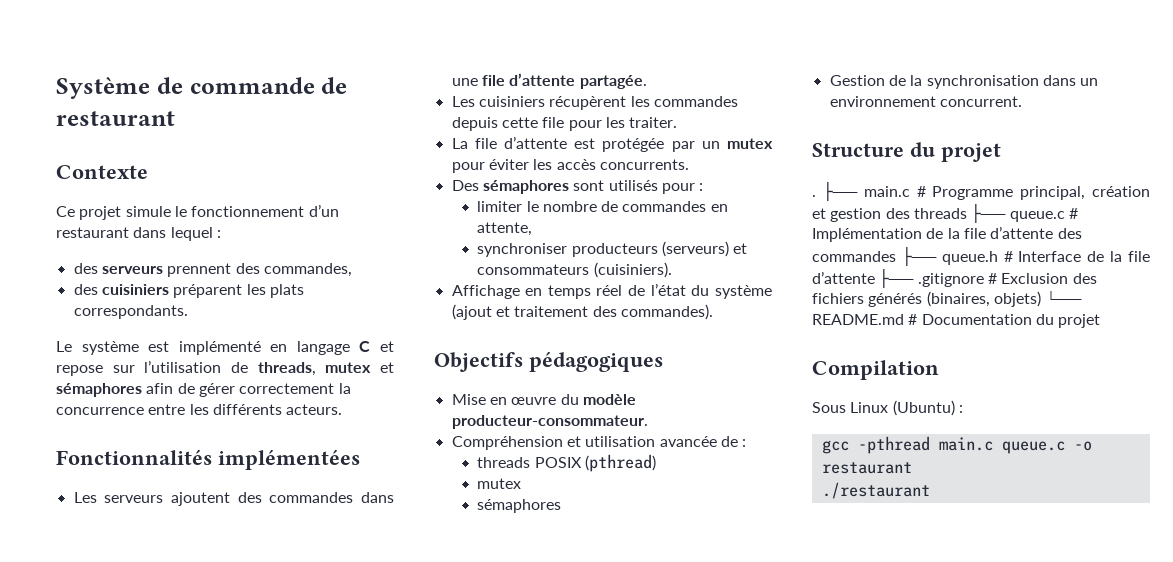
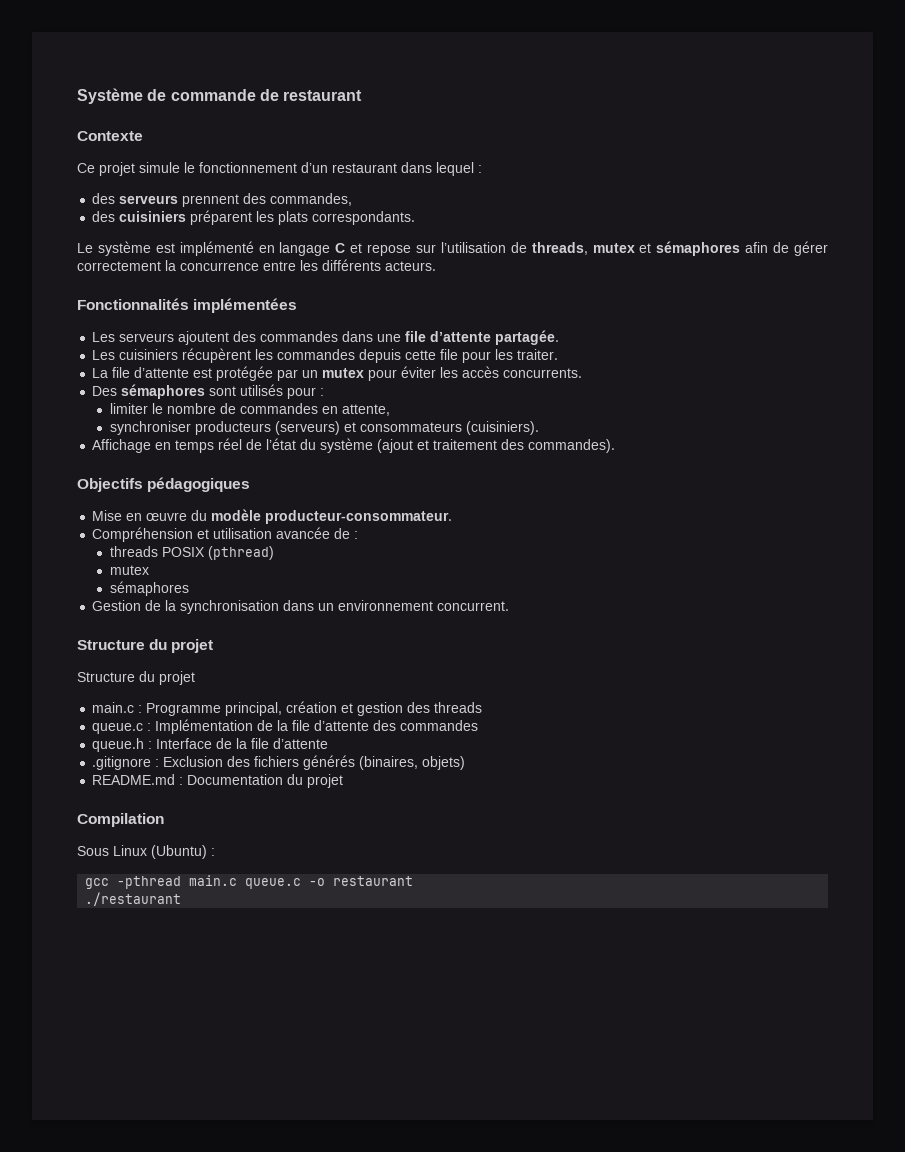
[812,181,926,201] . ├── main.c # -> [77,671,195,685] [92,702,143,713] Structure du projet // main.c :
[971,203,1078,223] ├── queue.c # -> [92,723,152,734] // queue.c :
[901,246,1013,266] ├── queue.h # -> [92,738,153,752] // queue.h :
[879,268,997,288] ├── .gitignore # -> [92,756,160,770] // .gitignore :
[1045,291,1083,304] [812,314,918,325] └── README.md # -> [92,774,184,785] // README.md :

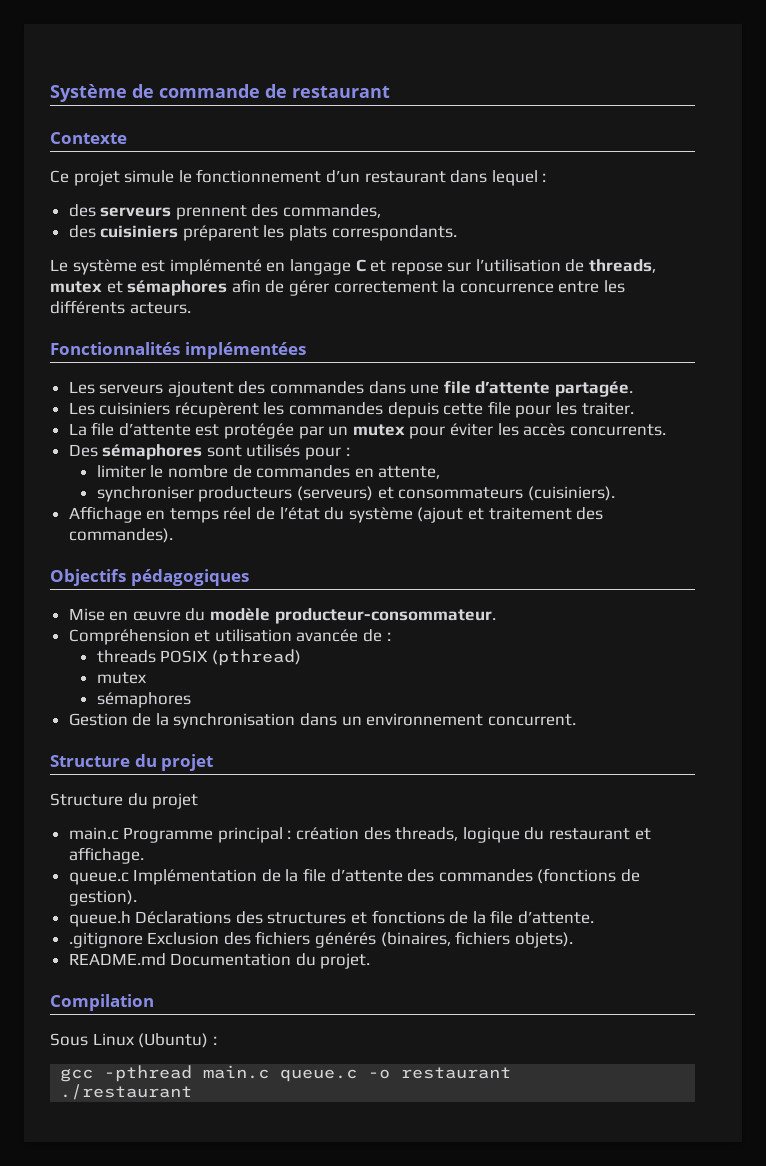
[138,701,483,716] [92,723,152,734] : Programme principal, création et gestion des threads // queue.c : -> [123,827,651,843] [68,847,144,864] [68,872,129,885] Programme principal : création des threads, logique du restaurant et affichage. // queue.c
[92,738,329,752] // queue.h : Interface de la file d’attente -> [537,868,641,884] [68,890,137,906] [68,910,595,927] (fonctions de gestion). // queue.h Déclarations des structures et fonctions de la file d’attente.
[155,759,160,767] : -> (143, 940) none
[422,756,466,770] objets) -> [455,931,573,948] fichiers objets).
[179,777,184,785] : -> (166, 959) none
[307,774,344,788] projet -> [320,953,371,969] projet.

